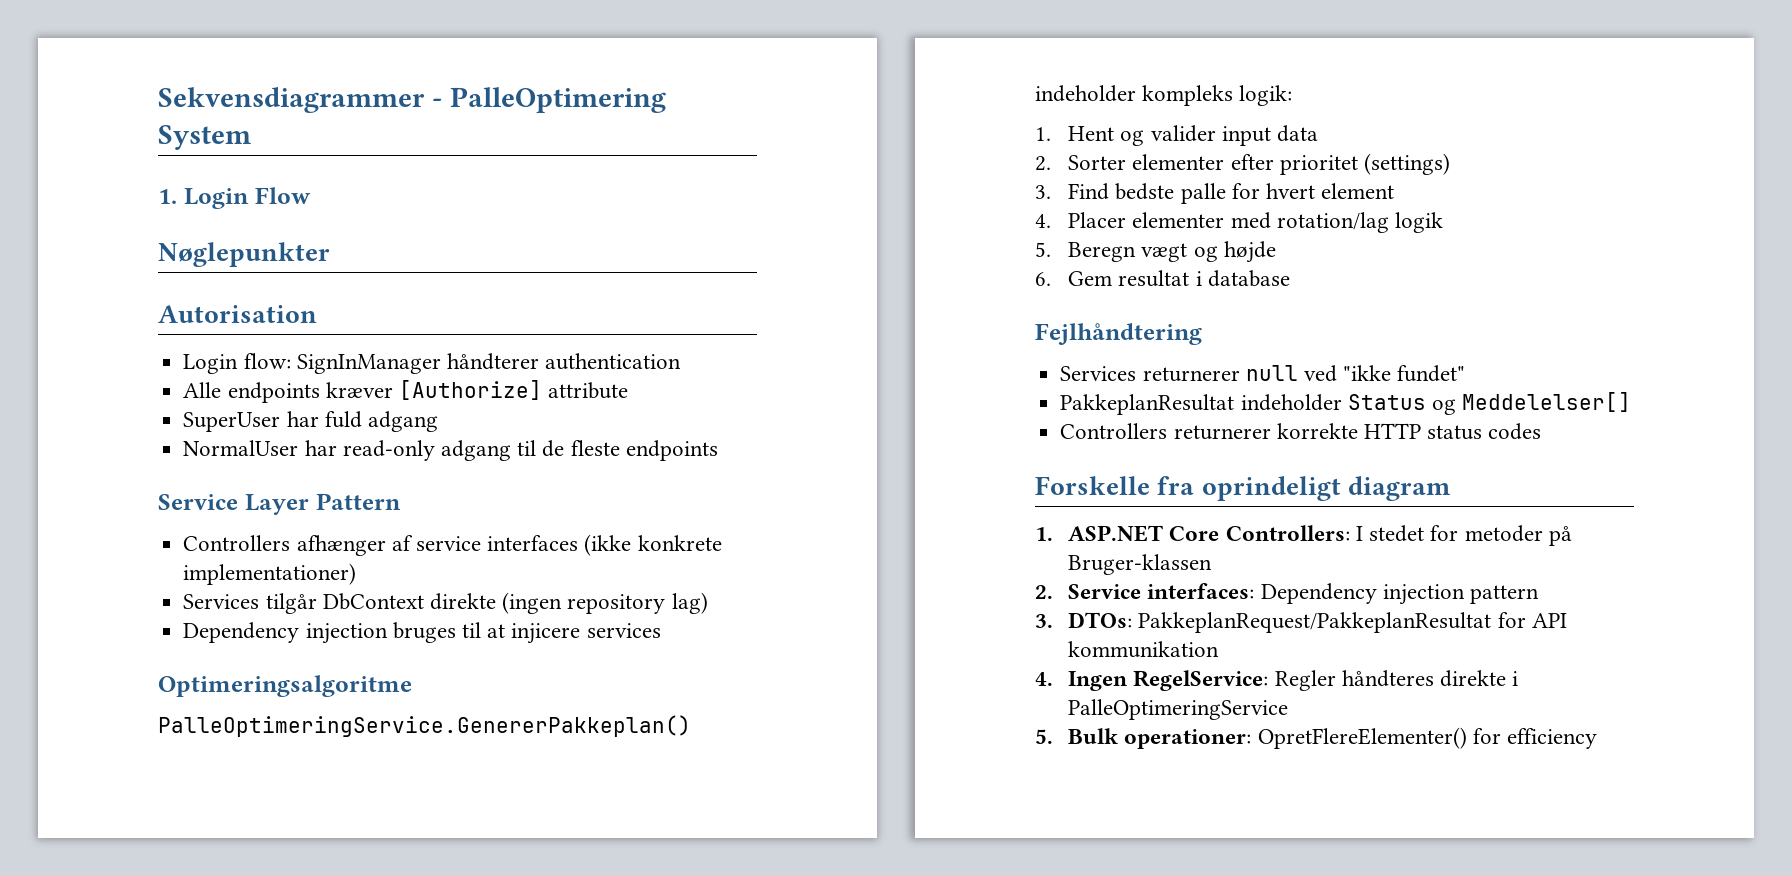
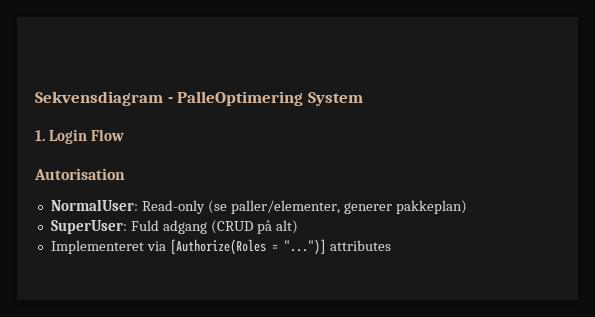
[158,87,425,113] Sekvensdiagrammer -> [35,91,163,106] Sekvensdiagram
[158,242,330,267] // Nøglepunkter -> (125, 135) none
[183,353,682,374] [183,380,629,403] [183,411,438,432] [183,440,718,461] [158,493,401,515] [183,534,722,556] [183,563,357,585] [183,592,708,614] [183,622,661,644] [158,675,412,697] [158,715,691,737] [1035,85,1293,106] [1035,125,1319,146] [1035,153,1451,175] [1035,183,1395,204] [1035,212,1444,233] [1035,241,1276,263] [1035,270,1290,287] [1035,323,1202,345] [1060,365,1466,382] [1060,392,1632,415] [1060,423,1542,440] [1035,476,1451,501] [1035,525,1572,546] [1068,554,1213,575] [1035,583,1540,605] [1035,612,1567,633] [1068,641,1220,658] [1035,670,1519,691] [1068,699,1289,720] [1035,727,1598,749] Login flow: SignInManager håndterer authentication // Alle endpoints kræver [Authorize] attribute // SuperUser har fuld adgang // NormalUser har read-only adgang til de fleste endpoints // Service Layer Pattern // Controllers afhænger af service interfaces (ikke konkrete implementationer) // Services tilgår DbContext direkte (ingen repository lag) // Dependency injection bruges til at injicere services // Optimeringsalgoritme // PalleOptimeringService.GenererPakkeplan() indeholder kompleks logik: // 1. Hent og valider input data // 2. Sorter elementer efter prioritet (settings) // 3. Find bedste palle for hvert element // 4. Placer elementer med rotation/lag logik // 5. Beregn vægt og højde // 6. Gem resultat i database // Fejlhåndtering // Services returnerer null ved "ikke fundet" // PakkeplanResultat indeholder Status og Meddelelser[] // Controllers returnerer korrekte HTTP status codes // Forskelle fra oprindeligt diagram // 1. ASP.NET Core Controllers: I stedet for metoder på Bruger-klassen // 2. Service interfaces: Dependency injection pattern // 3. DTOs: PakkeplanRequest/PakkeplanResultat for API kommunikation // 4. Ingen RegelService: Regler håndteres direkte i PalleOptimeringService // 5. Bulk operationer: OpretFlereElementer() for efficiency -> [50,199,467,214] [50,220,298,234] [50,239,391,255] NormalUser: Read-only (se paller/elementer, generer pakkeplan) // SuperUser: Fuld adgang (CRUD på alt) // Implementeret via [Authorize(Roles = "...")] attributes

